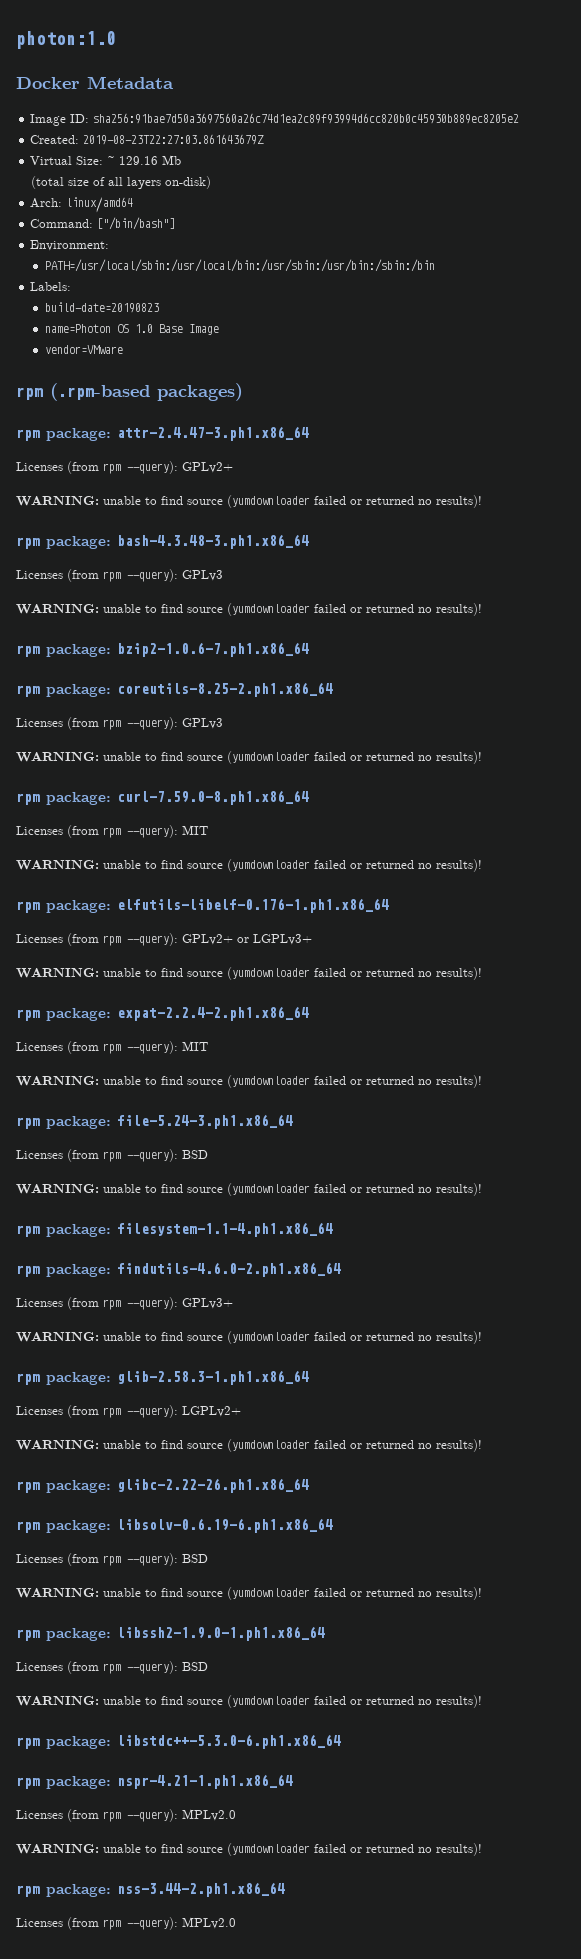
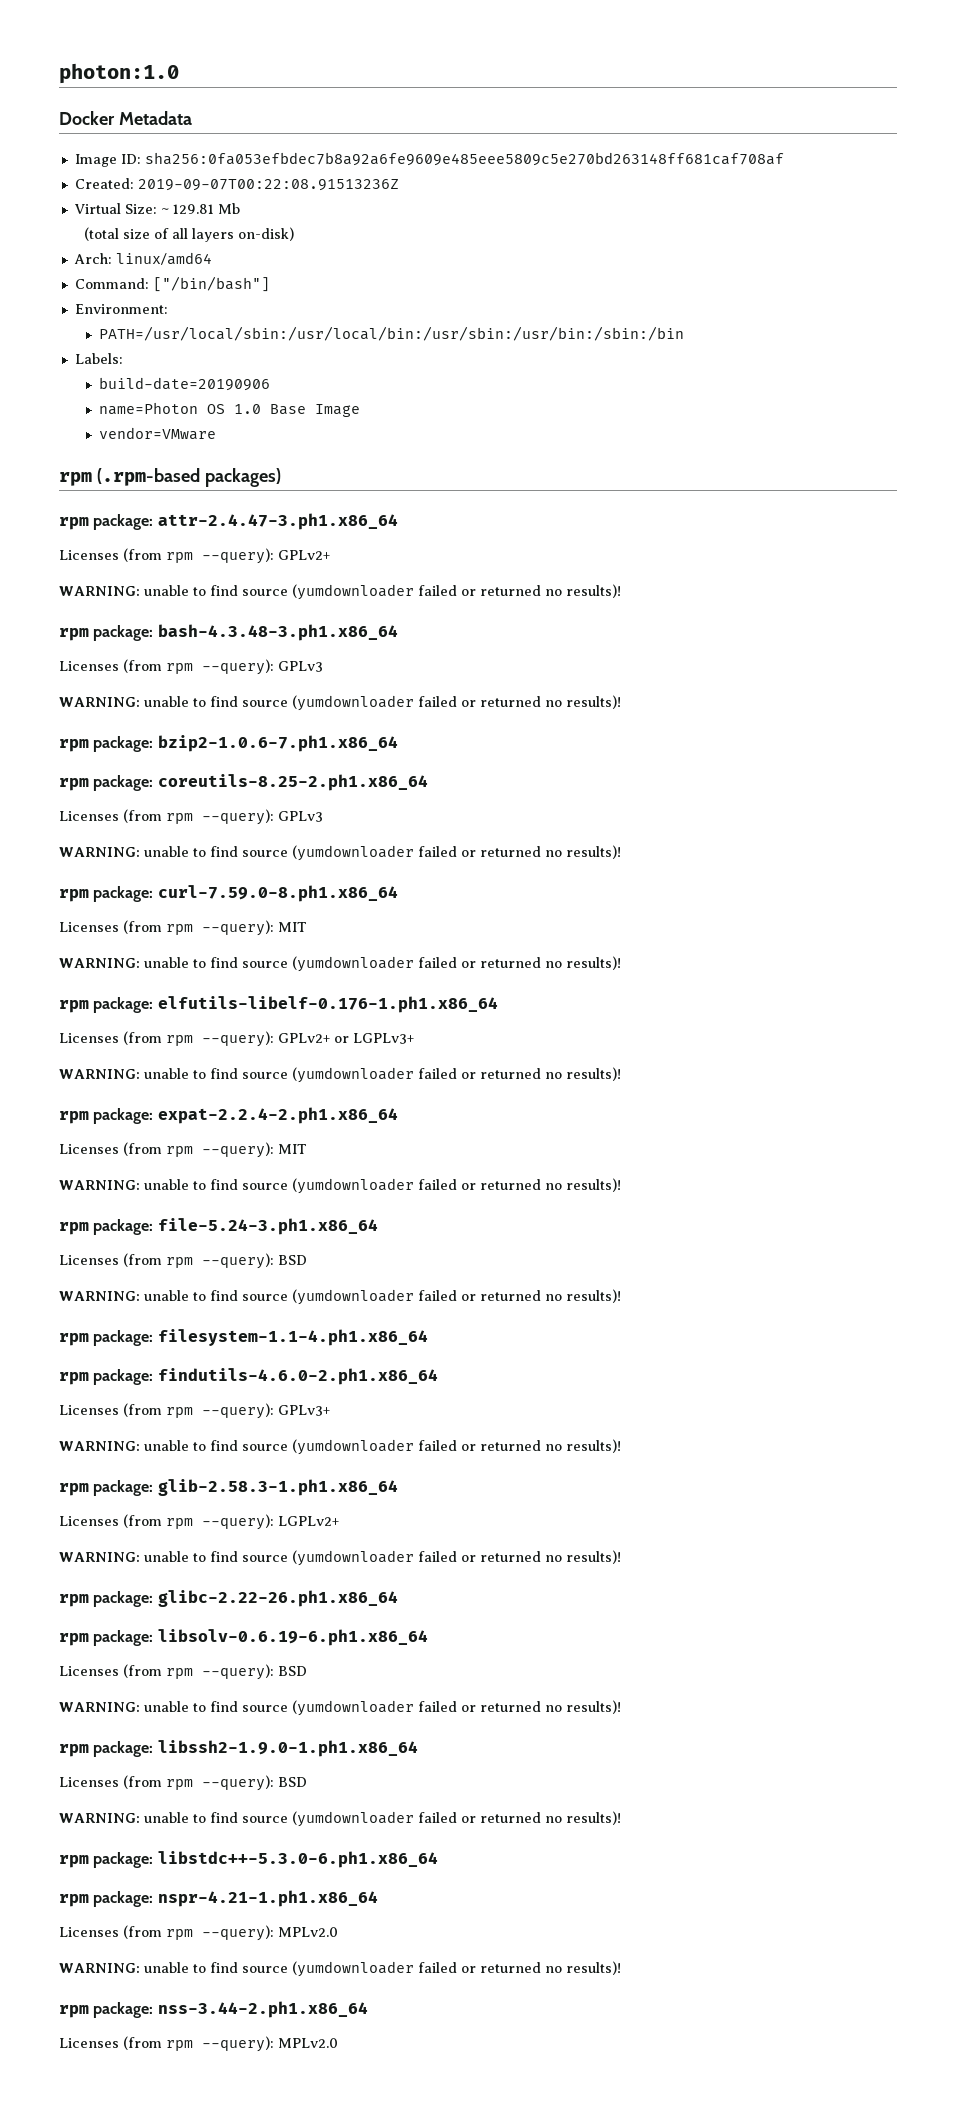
[93,113,520,124] sha256:91bae7d50a3697560a26c74d1ea2c89f93994d6cc820b0c45930b889ec8205e2 -> [144,152,784,166] sha256:0fa053efbdec7b8a92a6fe9609e485eee5809c5e270bd263148ff681caf708af
[83,134,265,145] 2019-08-23T22:27:03.861643679Z -> [137,179,399,191] 2019-09-07T00:22:08.91513236Z
[119,156,159,165] 129.16 -> [172,204,214,214] 129.81
[44,302,159,313] build-date=20190823 -> [99,377,271,391] build-date=20190906

